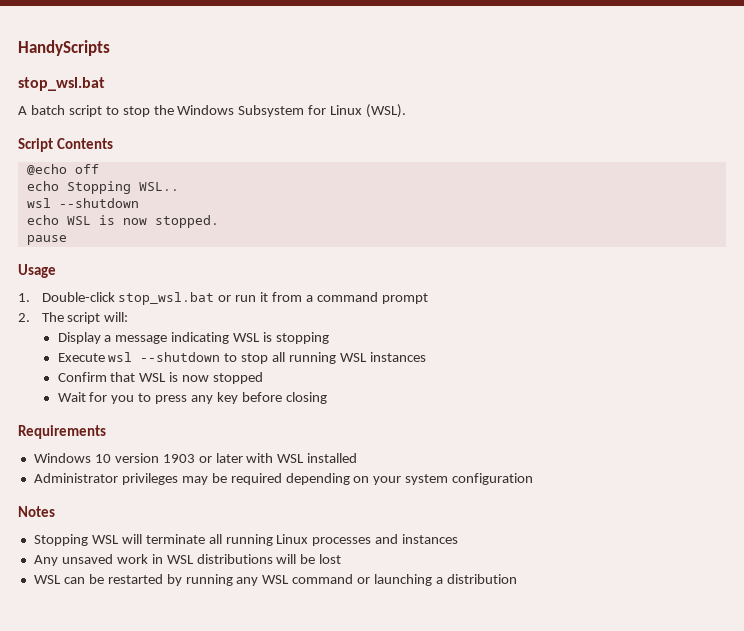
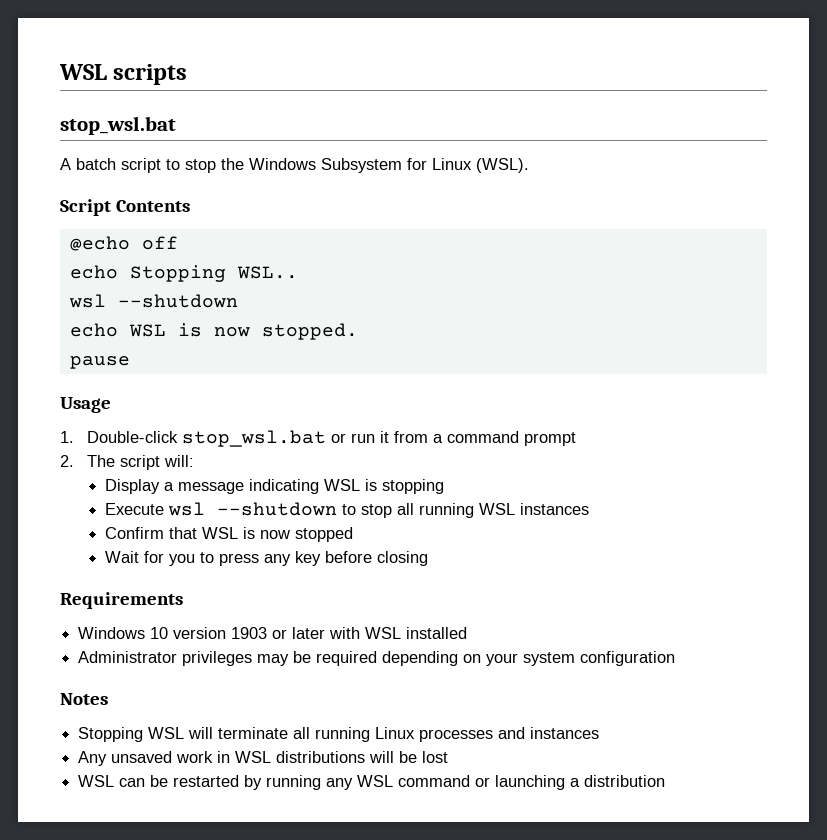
[18,40,110,56] HandyScripts -> [59,64,188,85] WSL scripts

